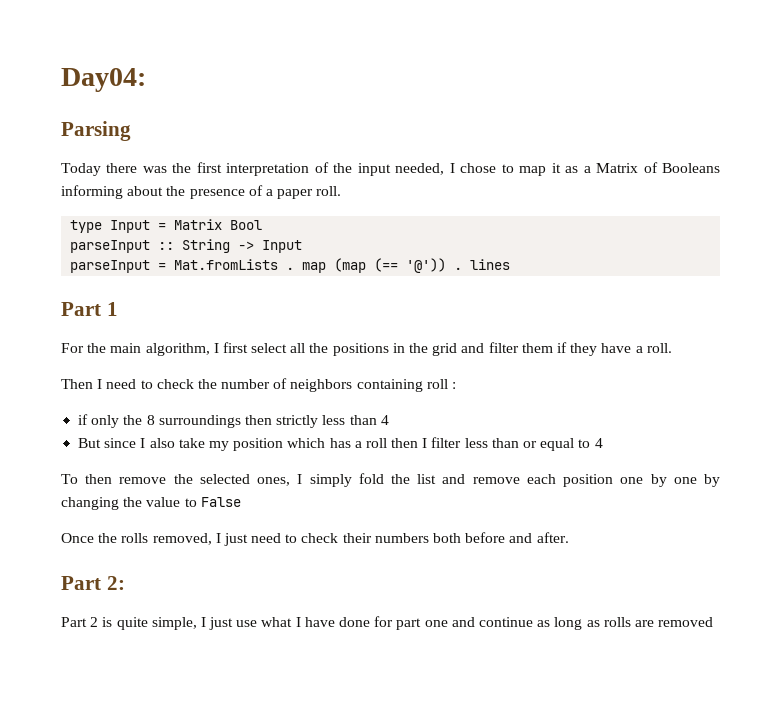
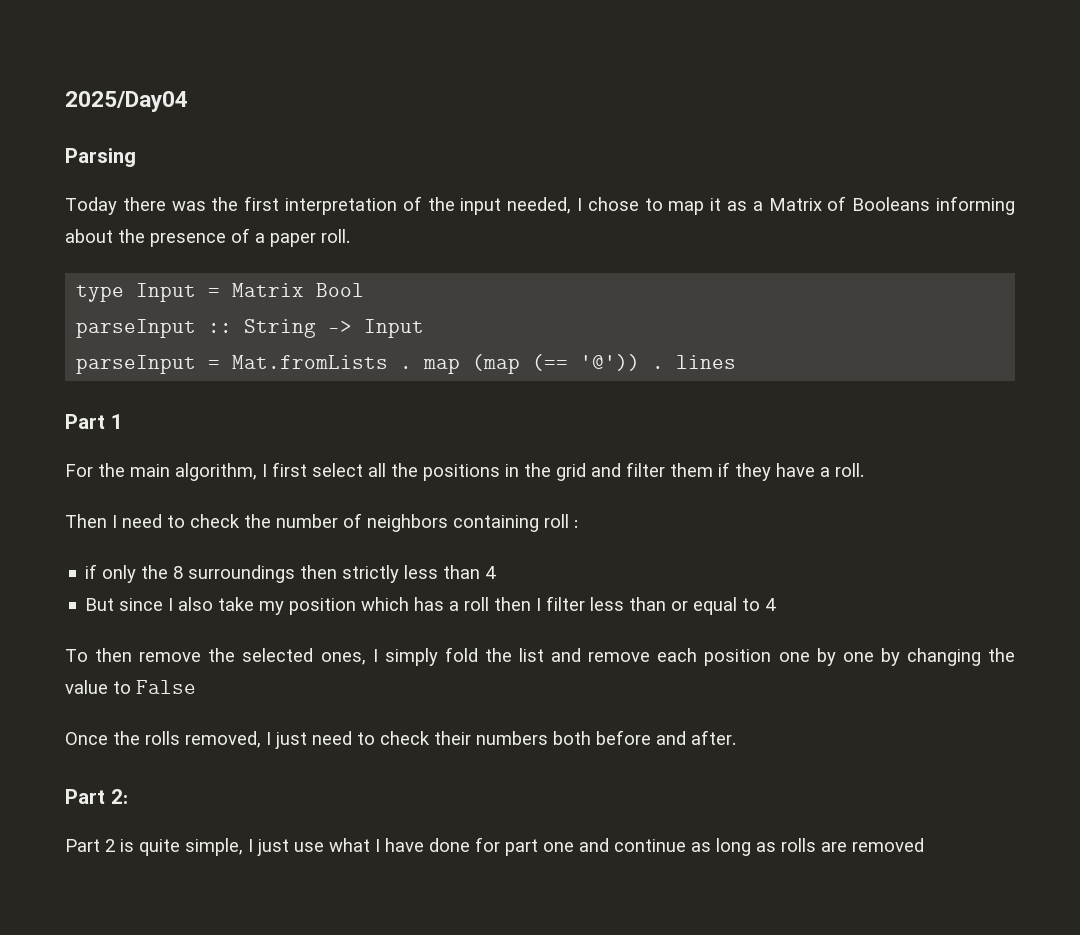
[61,68,146,92] Day04: -> [65,91,188,112] 2025/Day04

